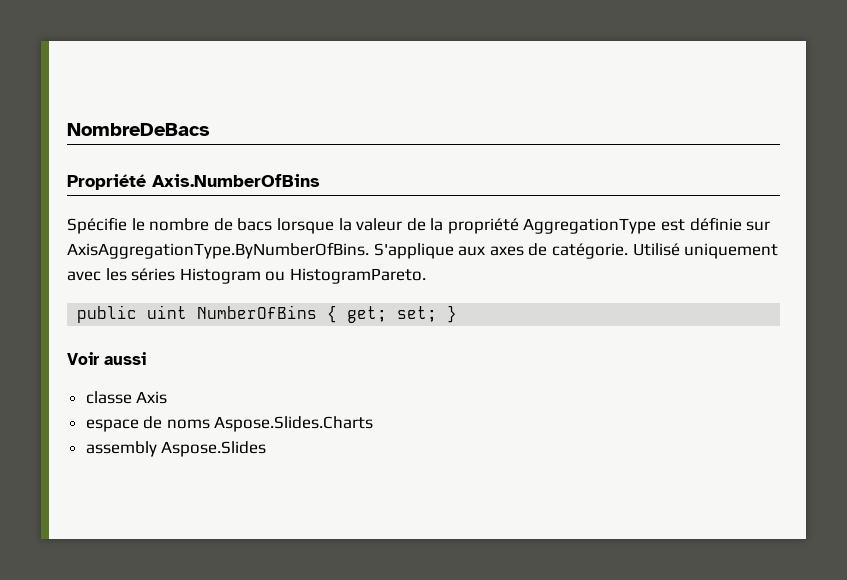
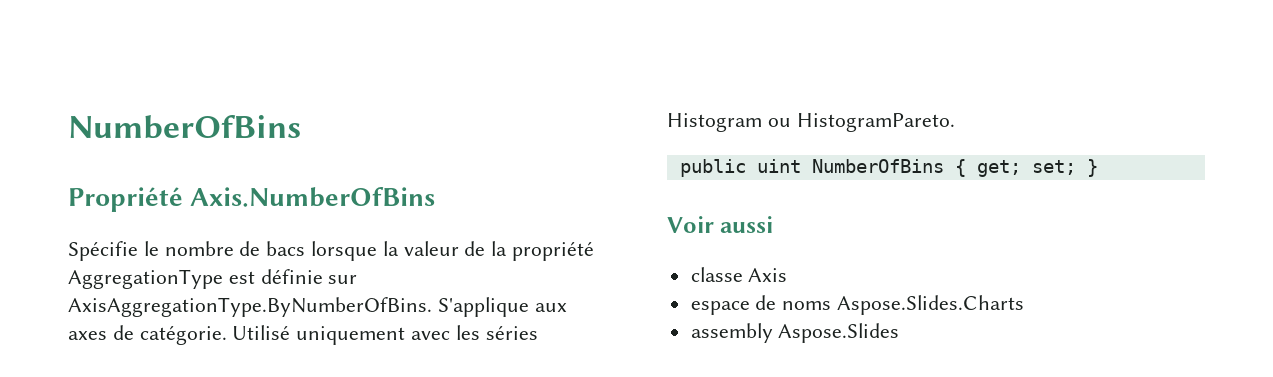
[67,123,210,136] NombreDeBacs -> [68,115,301,139] NumberOfBins

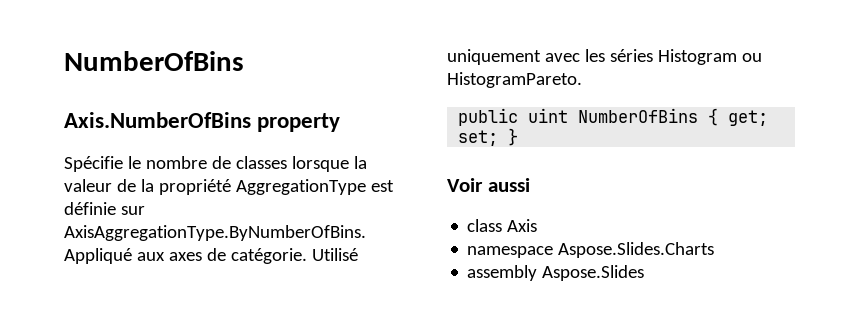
[68,187,183,212] Propriété -> (244, 61) none
(436, 197) none -> [257,113,341,132] property
[266,241,306,256] bacs -> [235,156,287,169] classes
[437,297,529,317] S'applique -> [64,248,132,264] Appliqué
[690,267,743,282] classe -> [467,219,503,232] class
[690,295,832,315] espace de noms -> [467,246,554,258] namespace

